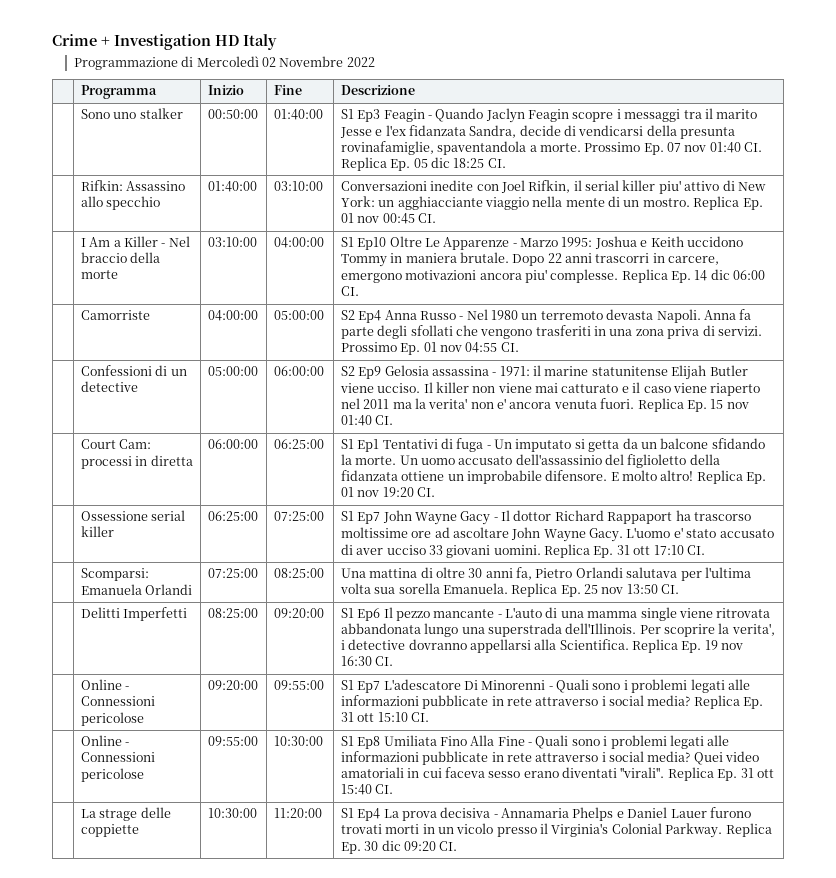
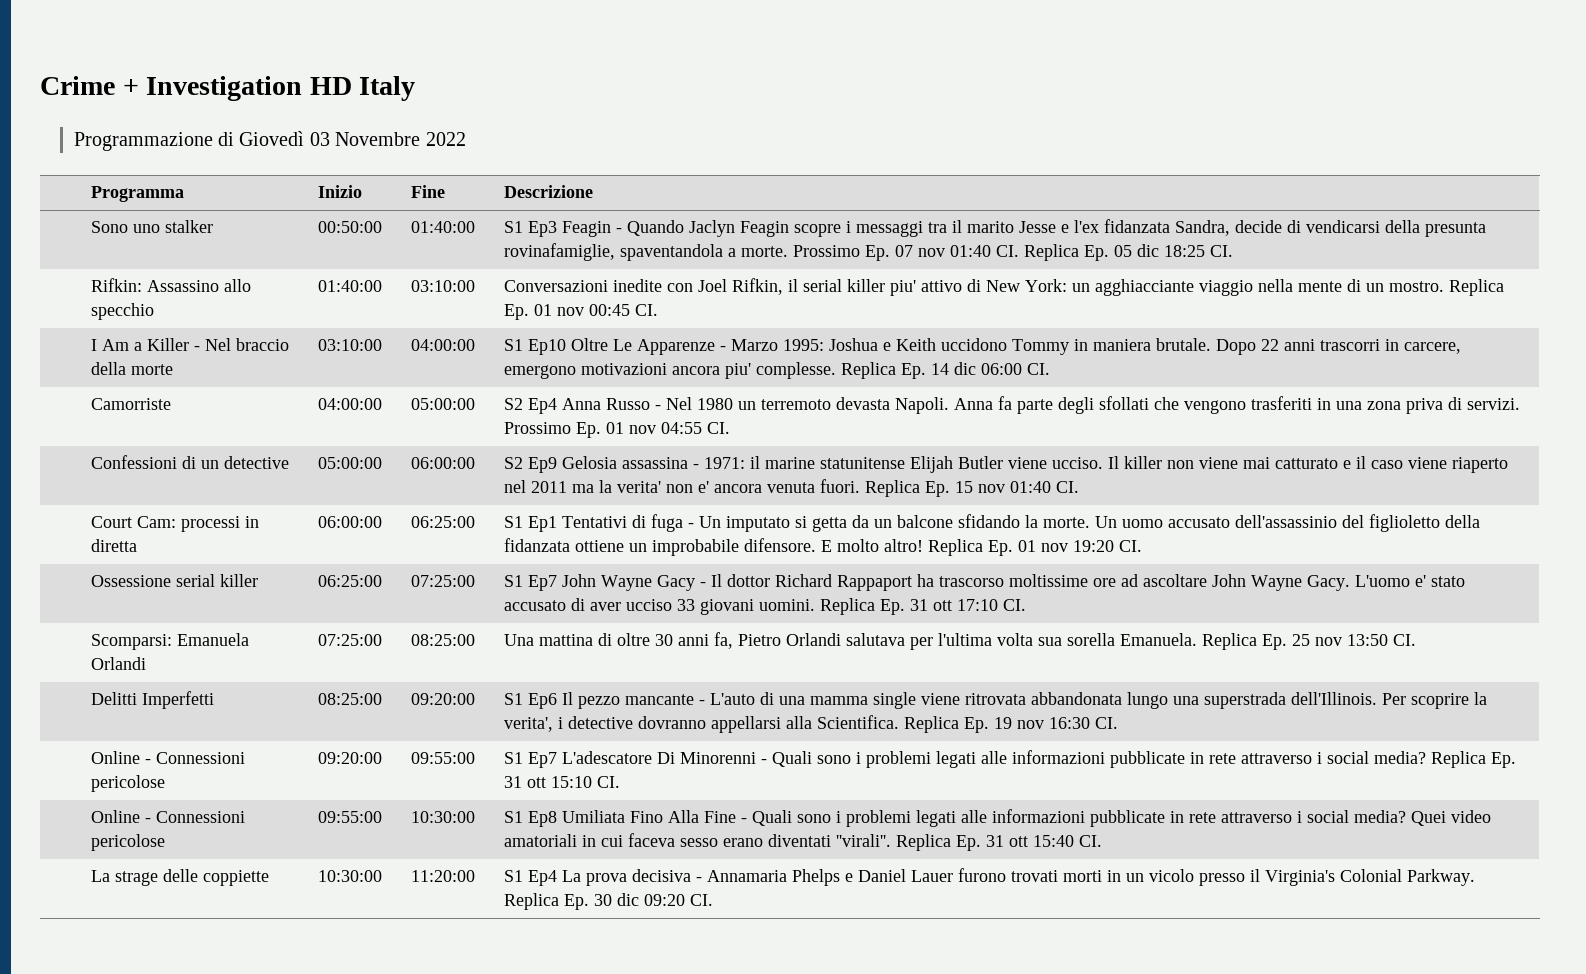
[196,56,276,67] Mercoledì 02 -> [239,131,330,146] Giovedì 03

